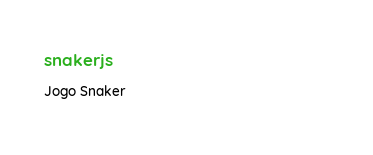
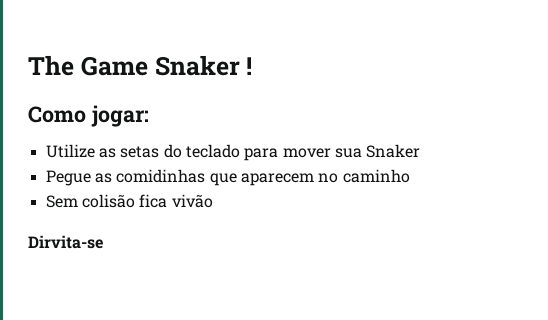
[44,54,113,69] [44,85,126,99] snakerjs // Jogo Snaker -> [28,55,253,76] [28,105,149,127] [45,144,421,161] [45,169,410,186] [45,194,213,208] [28,235,103,249] The Game Snaker ! // Como jogar: // Utilize as setas do teclado para mover sua Snaker // Pegue as comidinhas que aparecem no caminho // Sem colisão fica vivão // Dirvita-se

